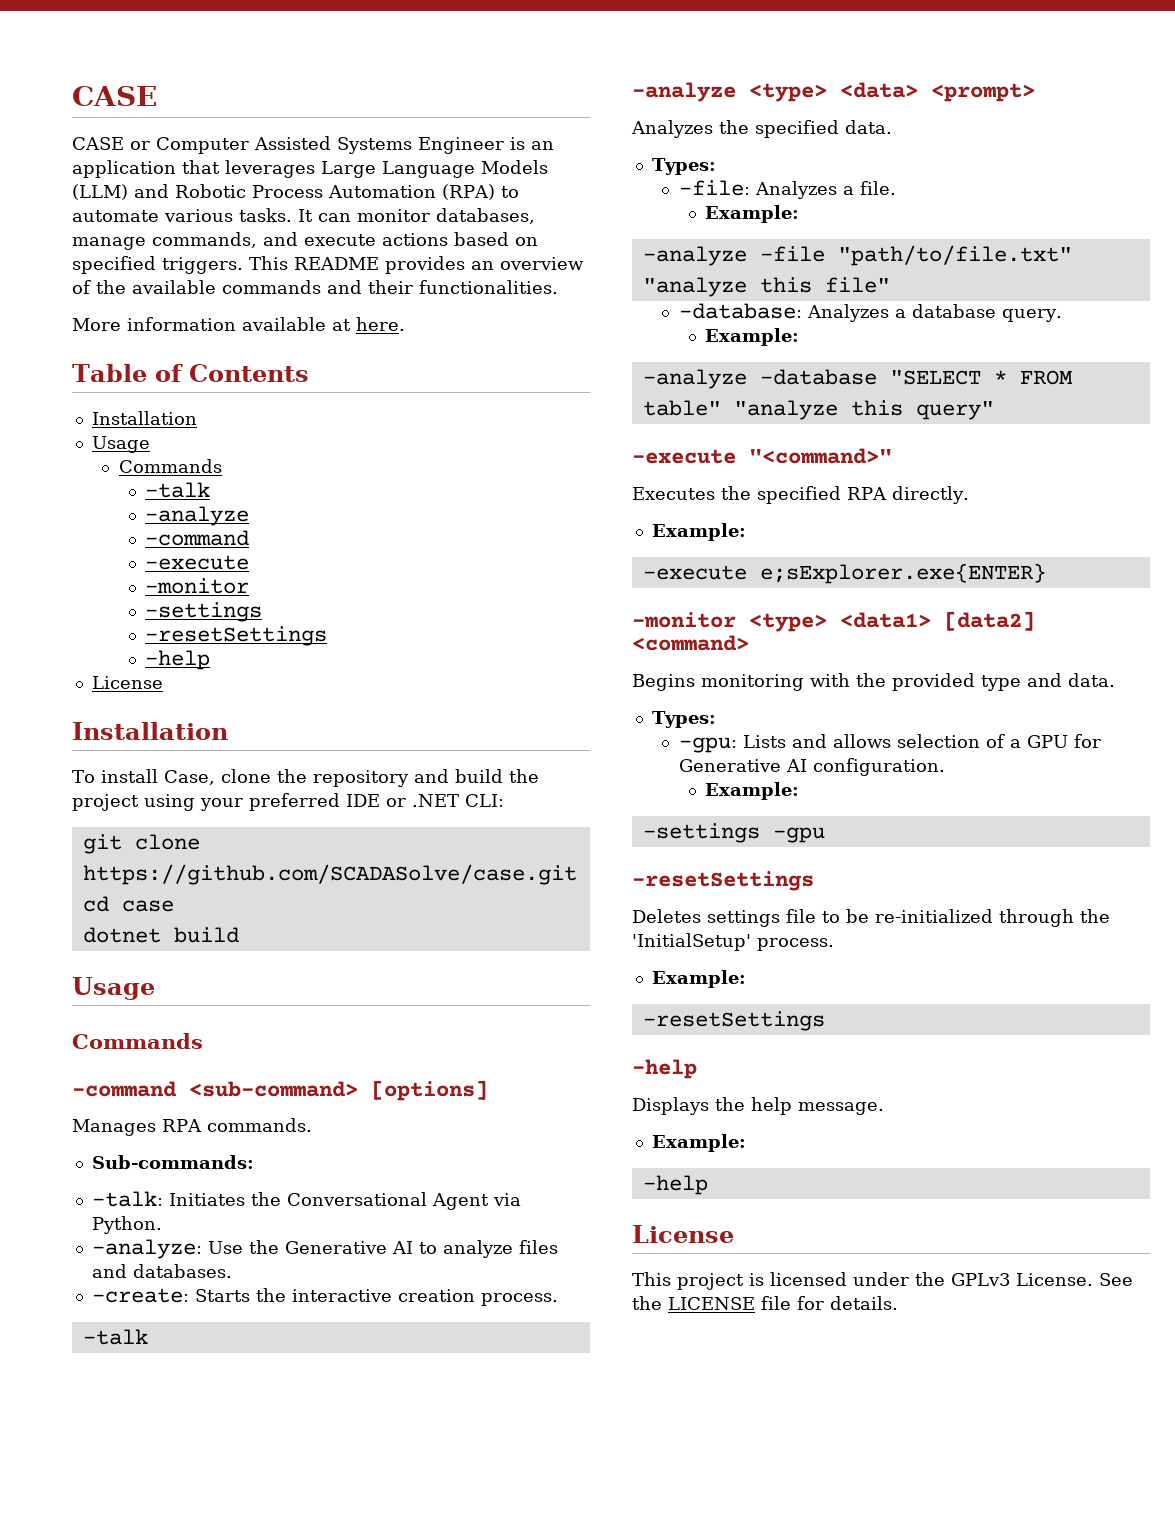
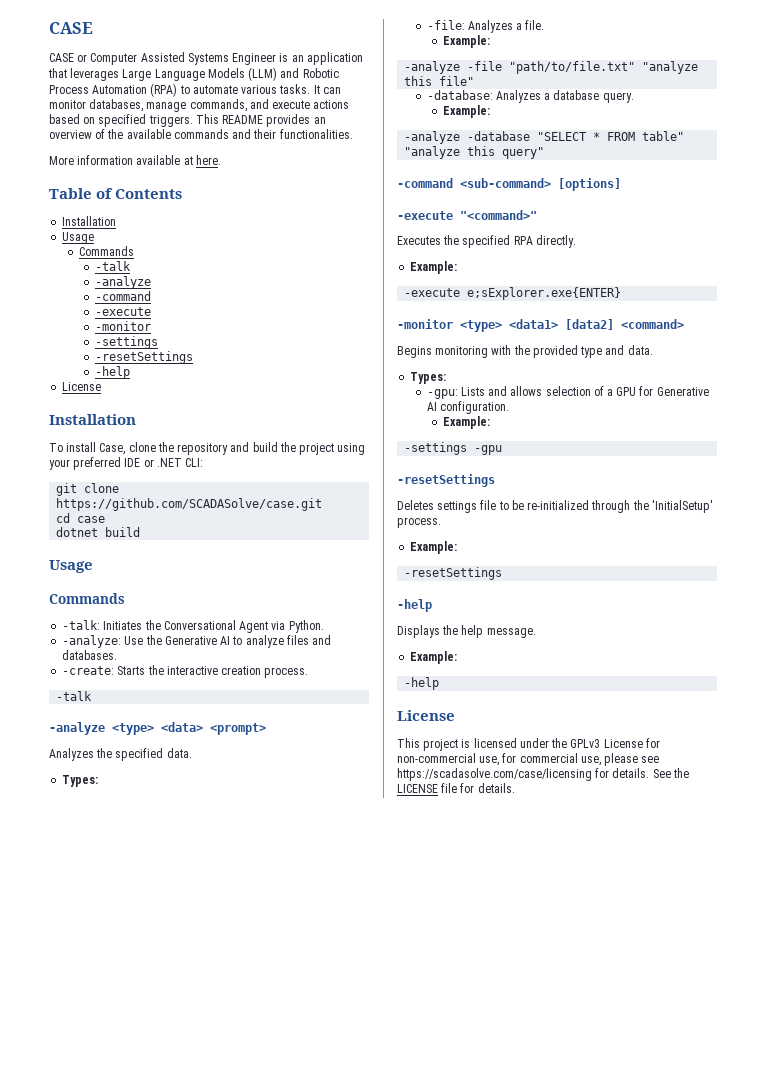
[72,1080,488,1101] [72,1118,312,1136] [91,1155,254,1169] // -command <sub-command> [options] // Manages RPA commands. // Sub-commands: -> (125, 598) none
(994, 410) none -> [397,178,621,191] // -command <sub-command> [options]
[1016,1273,1093,1286] License. -> [603,738,660,748] [397,753,660,766] [397,768,650,781] License for non-commercial use, for commercial use, please see https://scadasolve.com/case/licensing for details.

